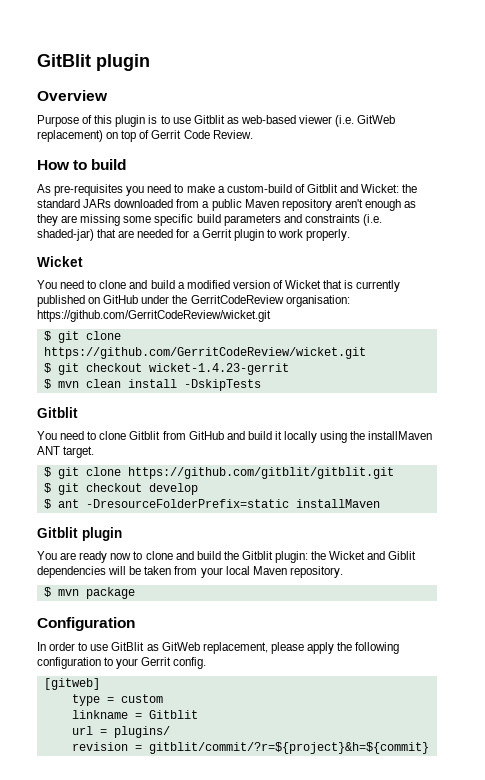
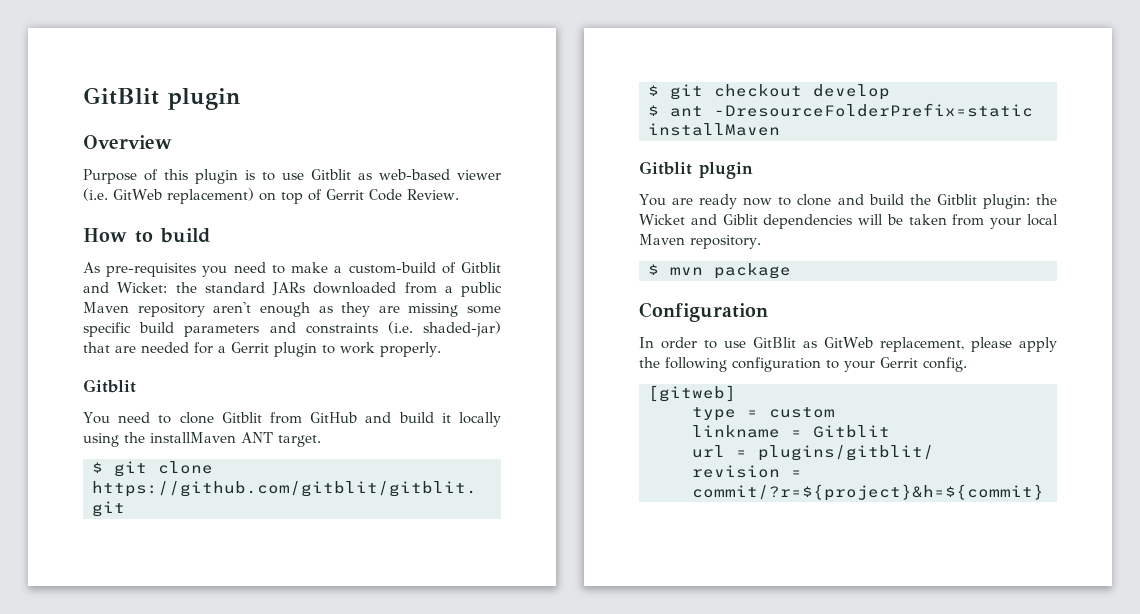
[37,256,83,267] [37,280,401,292] [37,295,350,307] [37,310,271,322] [43,331,121,343] [43,347,366,359] [43,363,289,375] [43,379,261,391] // Wicket // You need to clone and build a modified version of Wicket that is currently published on GitHub under the GerritCodeReview organisation: https://github.com/GerritCodeReview/wicket.git // $ git clone https://github.com/GerritCodeReview/wicket.git // $ git checkout wicket-1.4.23-gerrit // $ mvn clean install -DskipTests -> (441, 349) none
[113,726,170,738] plugins/ -> [758,445,934,461] plugins/gitblit/
[148,742,429,754] gitblit/commit/?r=${project}&h=${commit} -> [692,484,1044,501] commit/?r=${project}&h=${commit}

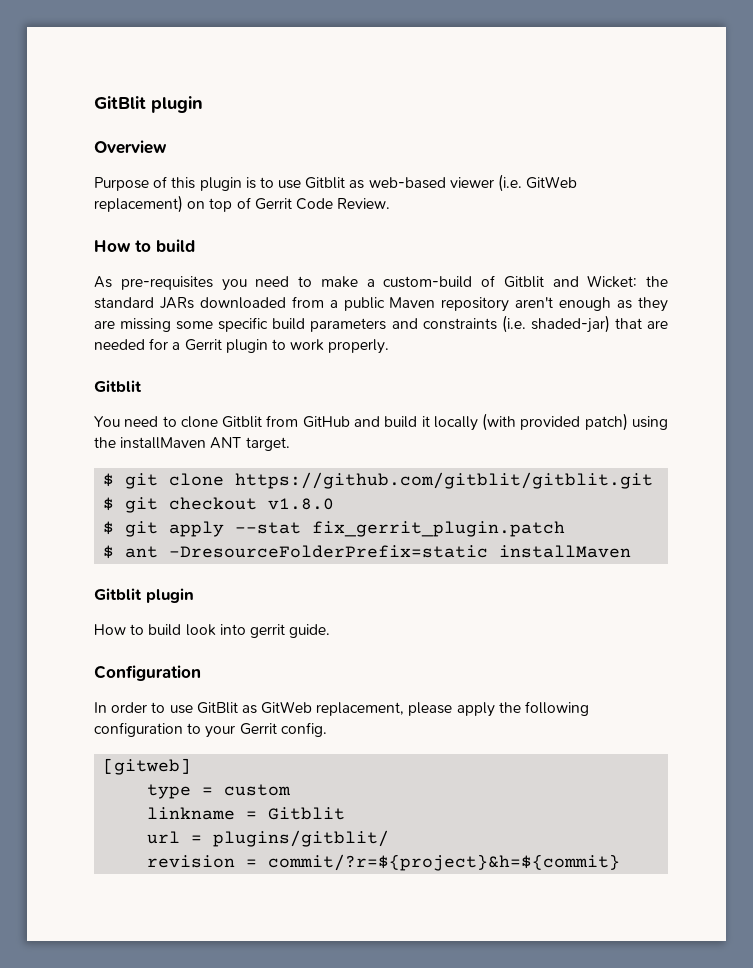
(502, 419) none -> [482,413,628,431] (with provided patch)
[813,84,890,100] develop -> [268,498,335,510] [103,521,566,537] v1.8.0 // $ git apply --stat fix_gerrit_plugin.patch
[639,194,1057,209] [639,214,1058,229] [639,234,761,249] [648,263,791,279] You are ready now to clone and build the Gitblit plugin: the Wicket and Giblit dependencies will be taken from your local Maven repository. // $ mvn package -> [94,624,331,638] How to build look into gerrit guide.

